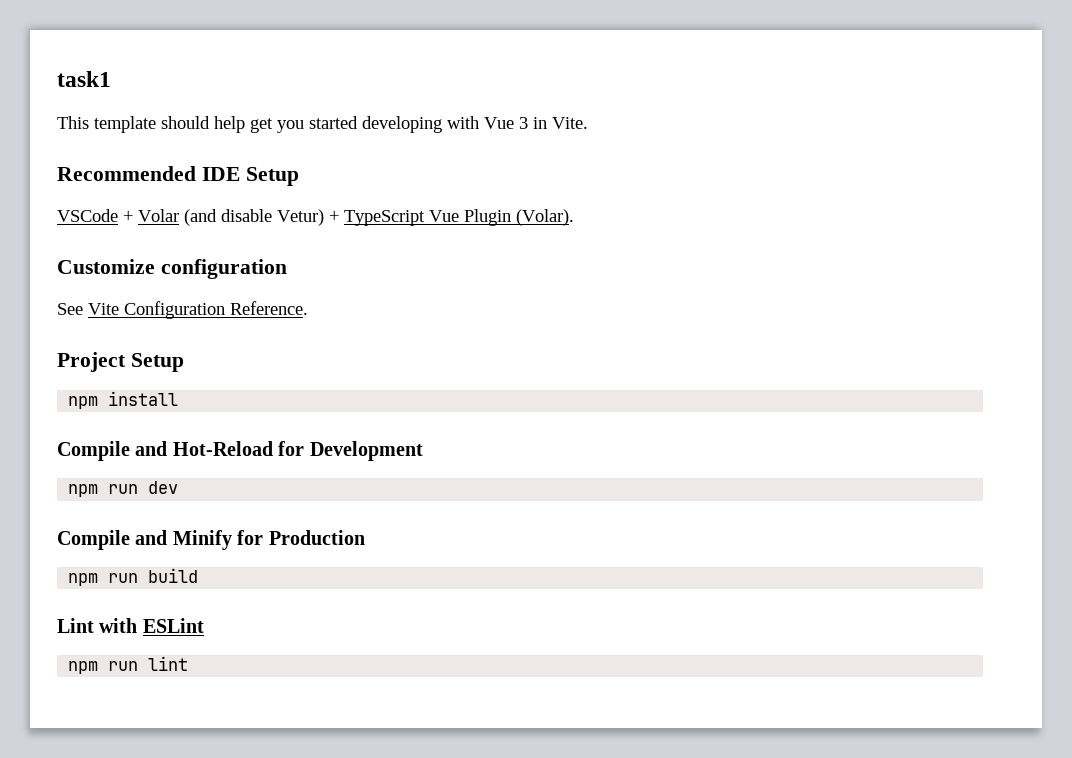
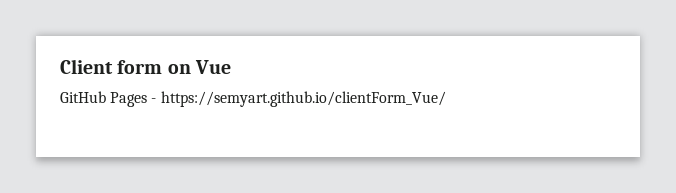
[57,71,111,87] [57,116,588,133] [57,166,299,186] [57,209,574,226] [57,259,287,279] [57,301,308,319] [57,352,184,372] [68,391,179,409] [57,441,423,461] [68,481,179,497] [57,530,365,550] [68,568,199,586] [57,618,204,633] [68,656,189,674] task1 // This template should help get you started developing with Vue 3 in Vite. // Recommended IDE Setup // VSCode + Volar (and disable Vetur) + TypeScript Vue Plugin (Volar). // Customize configuration // See Vite Configuration Reference. // Project Setup // npm install // Compile and Hot-Reload for Development // npm run dev // Compile and Minify for Production // npm run build // Lint with ESLint // npm run lint -> [60,59,231,74] [60,91,446,107] Client form on Vue // GitHub Pages - https://semyart.github.io/clientForm_Vue/

